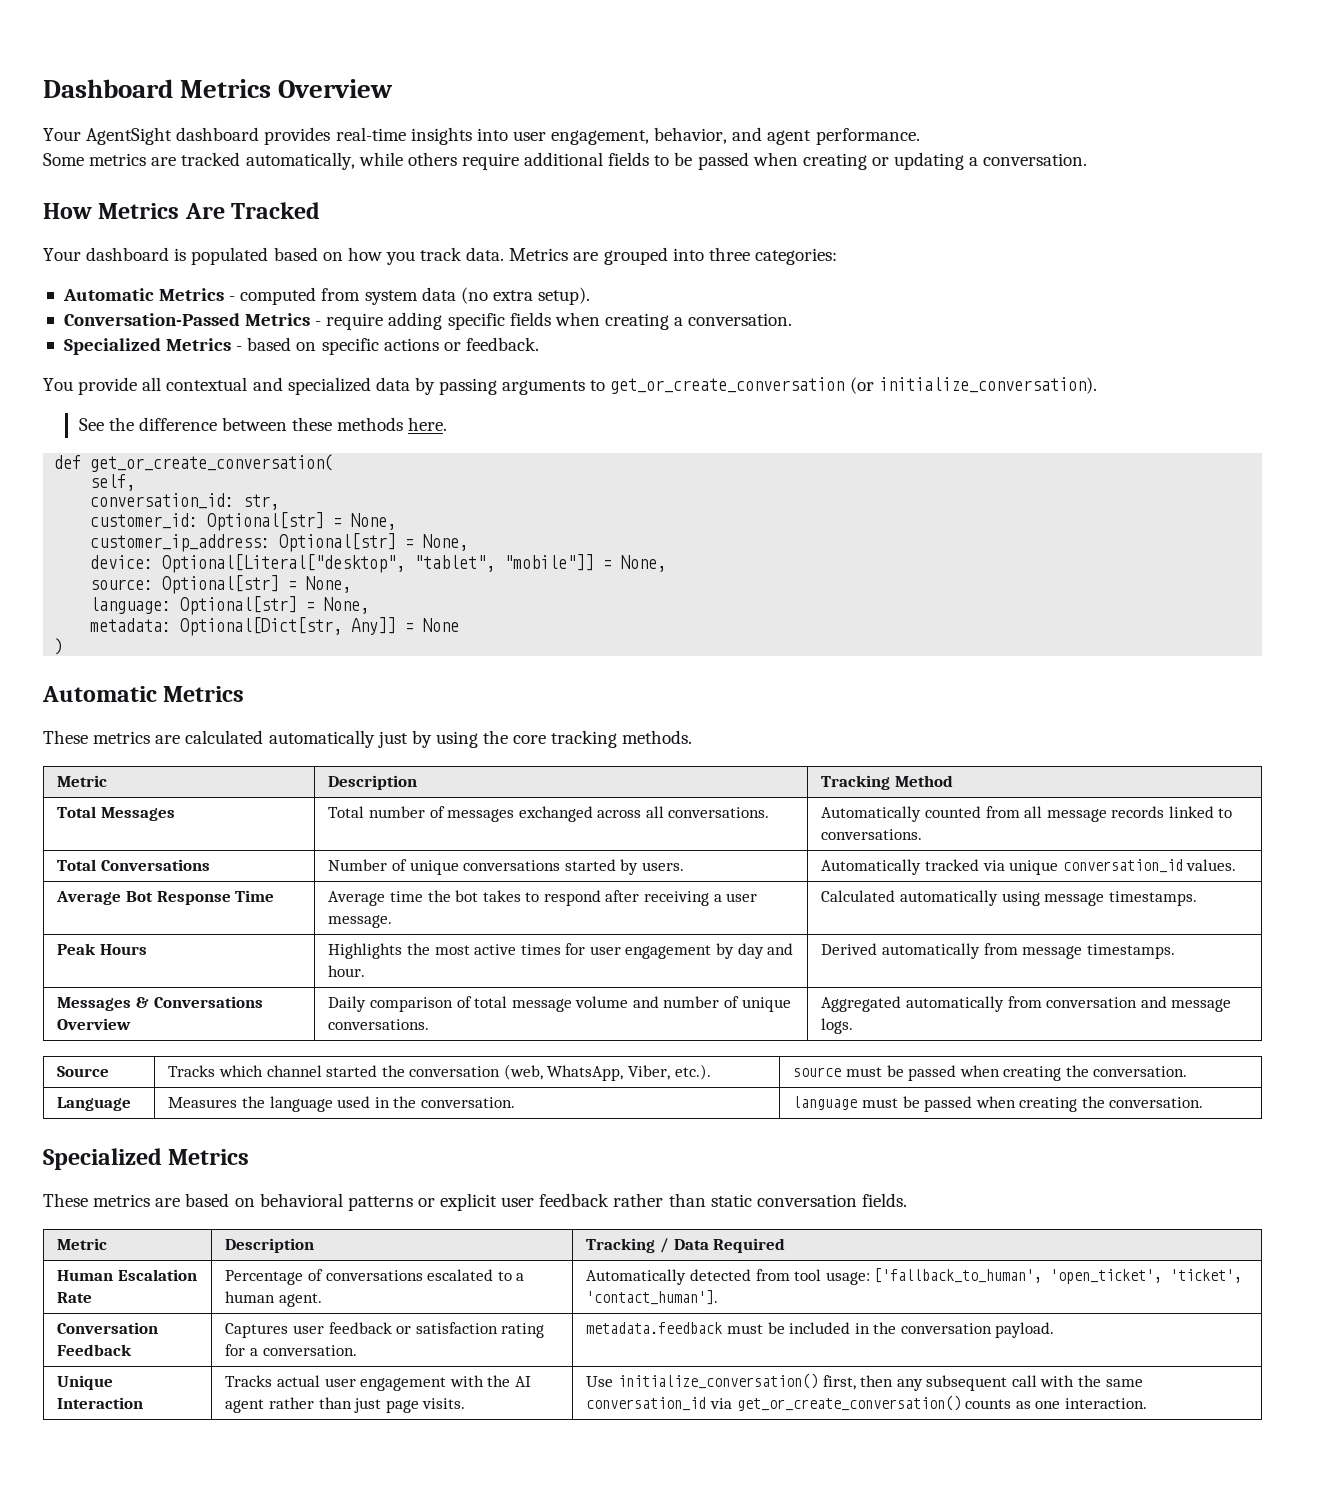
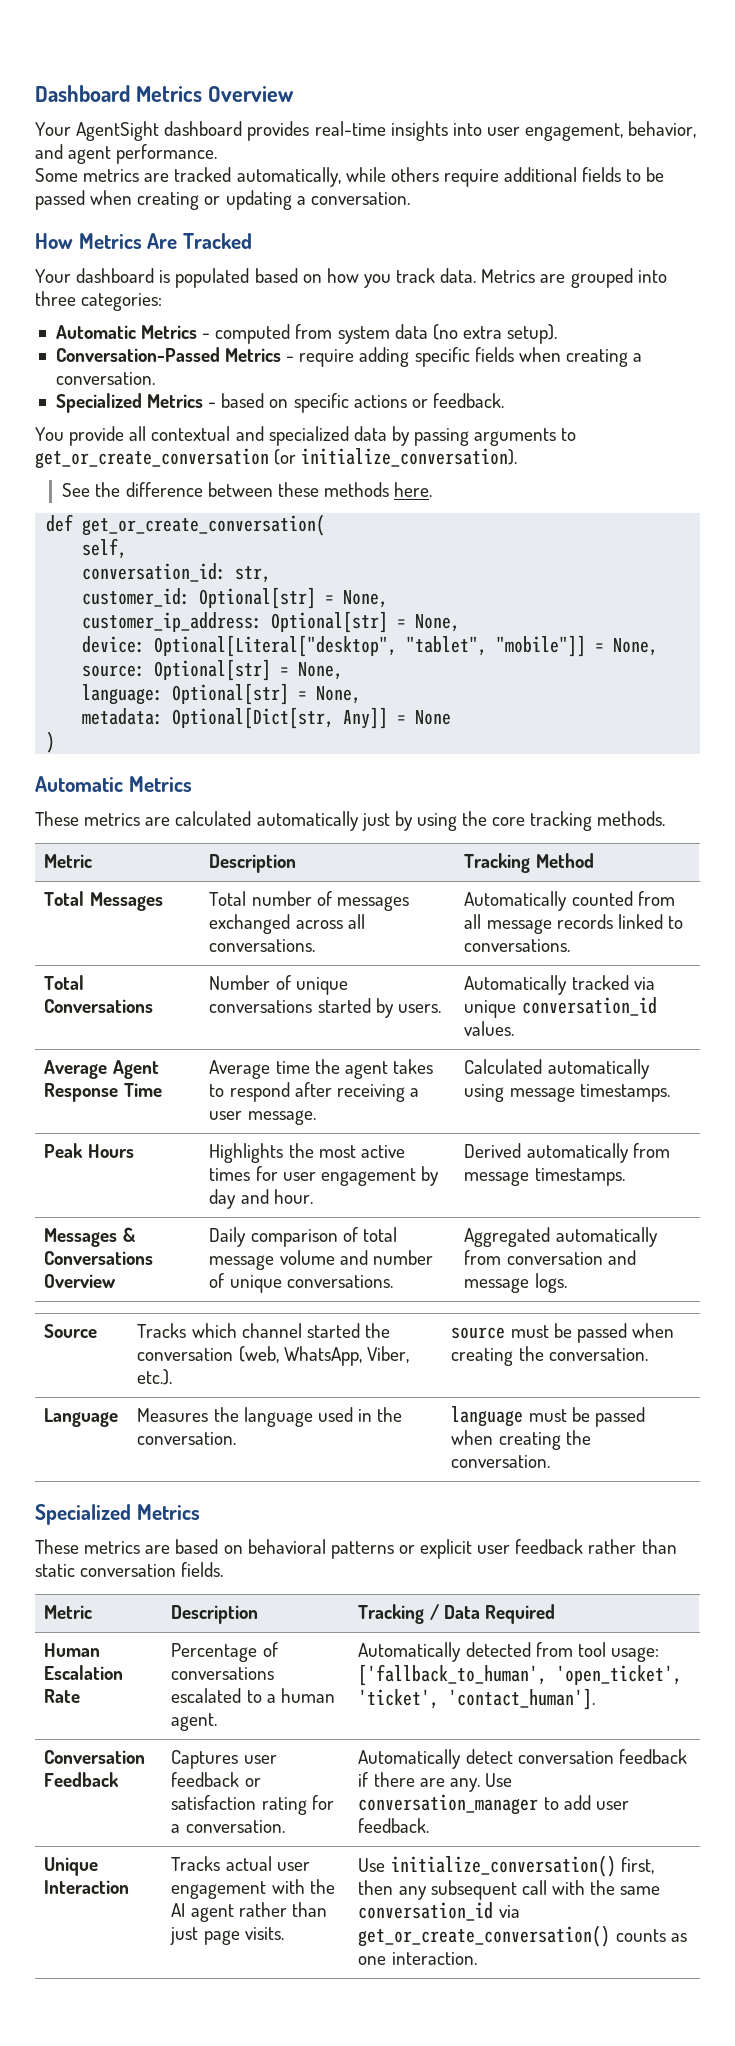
[125,891,153,902] Bot -> [112,1060,159,1079] Agent
[455,890,479,902] bot -> [344,1061,388,1079] agent
[586,1322,1055,1338] metadata.feedback must be included in the conversation payload. -> [358,1749,687,1769] [358,1772,513,1792] [358,1794,629,1815] [358,1818,430,1833] Automatically detect conversation feedback if there are any. Use conversation_manager to add user feedback.

